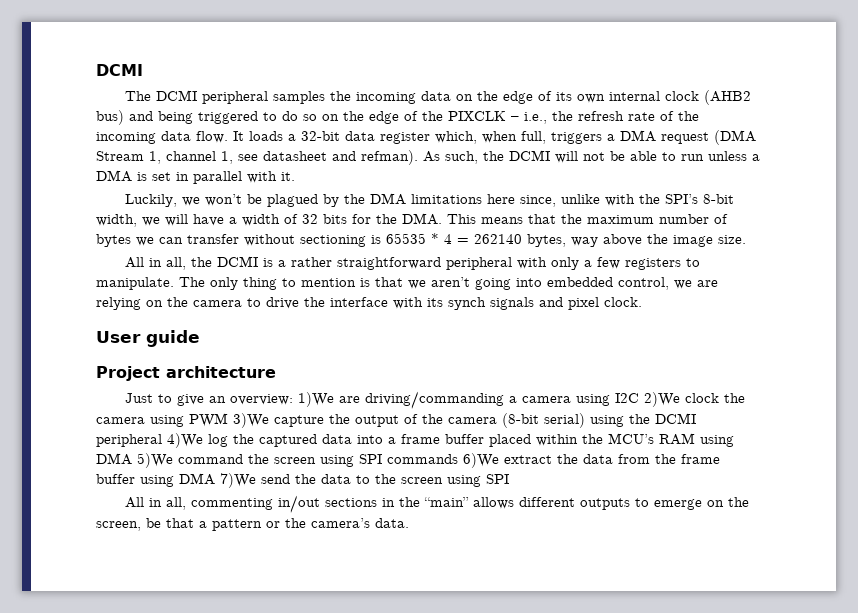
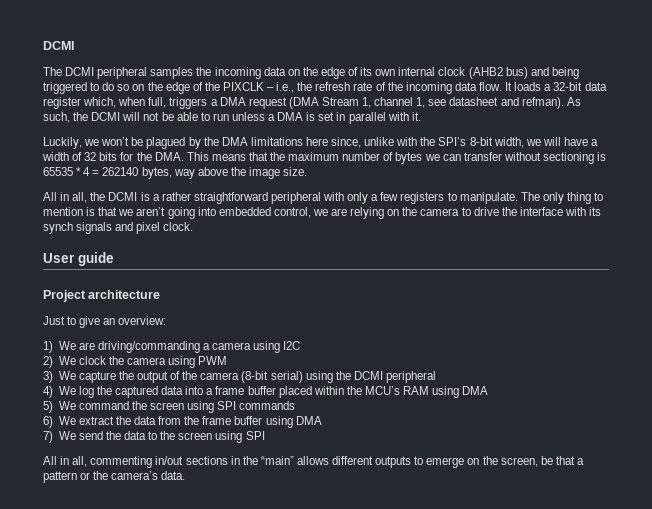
[298,392,335,407] 1)We -> [43,341,76,353] // 1) We
[644,392,681,407] 2)We -> [43,356,76,368] // 2) We
[233,413,269,428] 3)We -> [43,371,76,383] // 3) We
[167,433,203,448] 4)We -> [43,386,76,398] // 4) We
[137,453,173,468] 5)We -> [43,401,76,413] // 5) We
[463,453,499,468] 6)We -> [43,416,76,428] // 6) We
[220,473,256,488] 7)We -> [43,431,76,443] // 7) We

